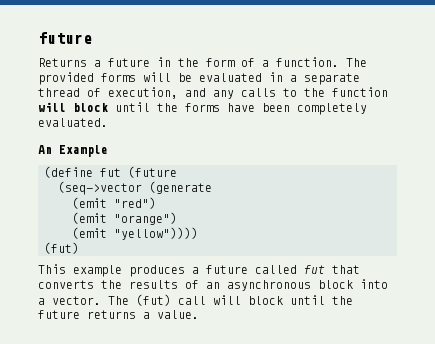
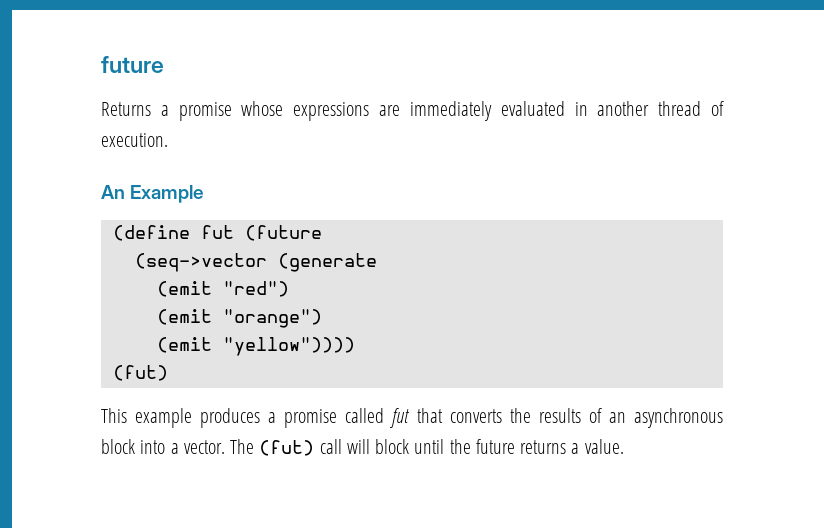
[108,57,367,67] [38,72,360,85] [38,87,388,99] [38,102,367,115] [38,118,108,127] future in the form of a function. The provided forms will be evaluated in a separate thread of execution, and any calls to the function will block until the forms have been completely evaluated. -> [178,101,724,121] [101,133,168,147] promise whose expressions are immediately evaluated in another thread of execution.
[206,265,248,274] future -> [284,409,338,428] promise

